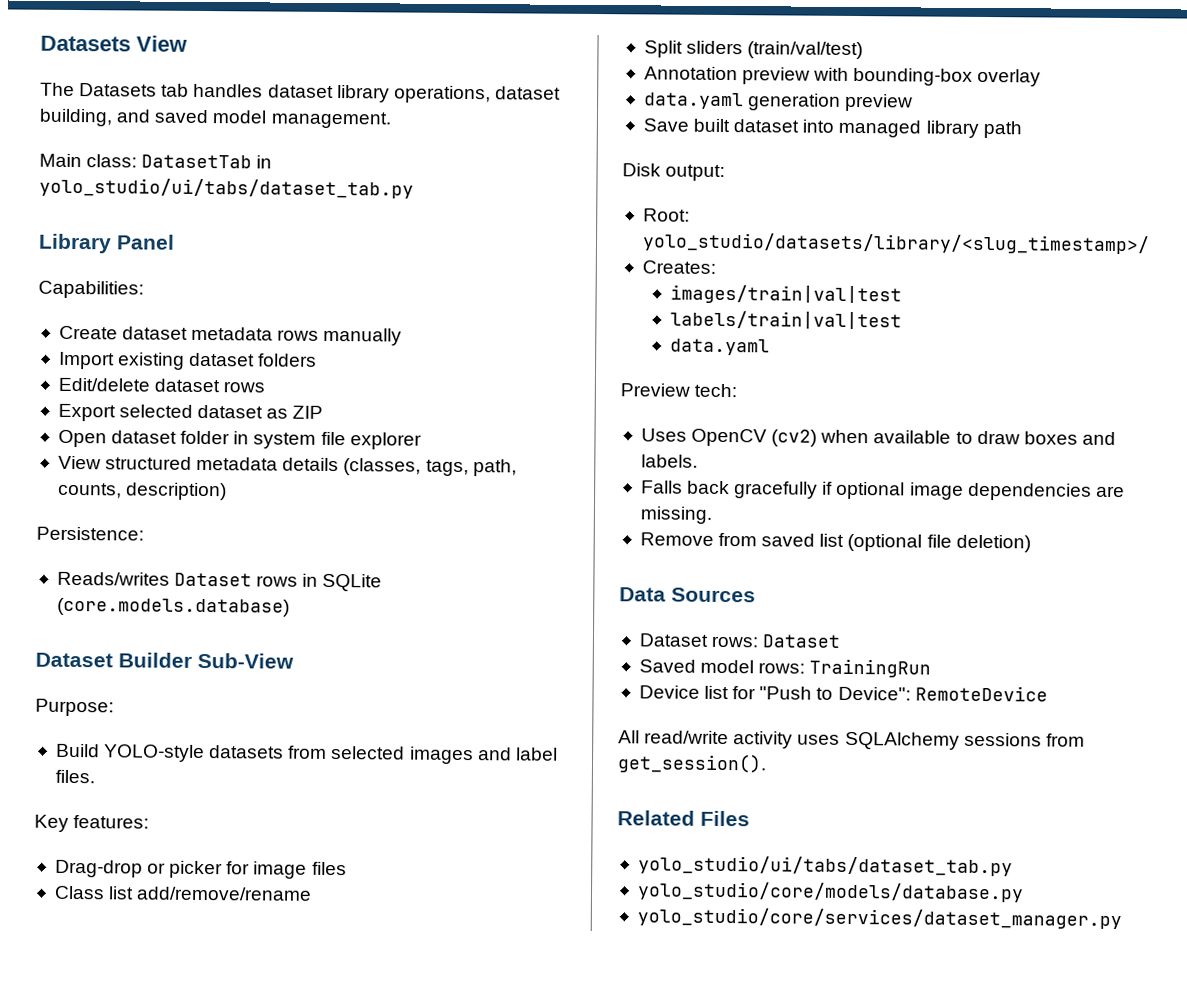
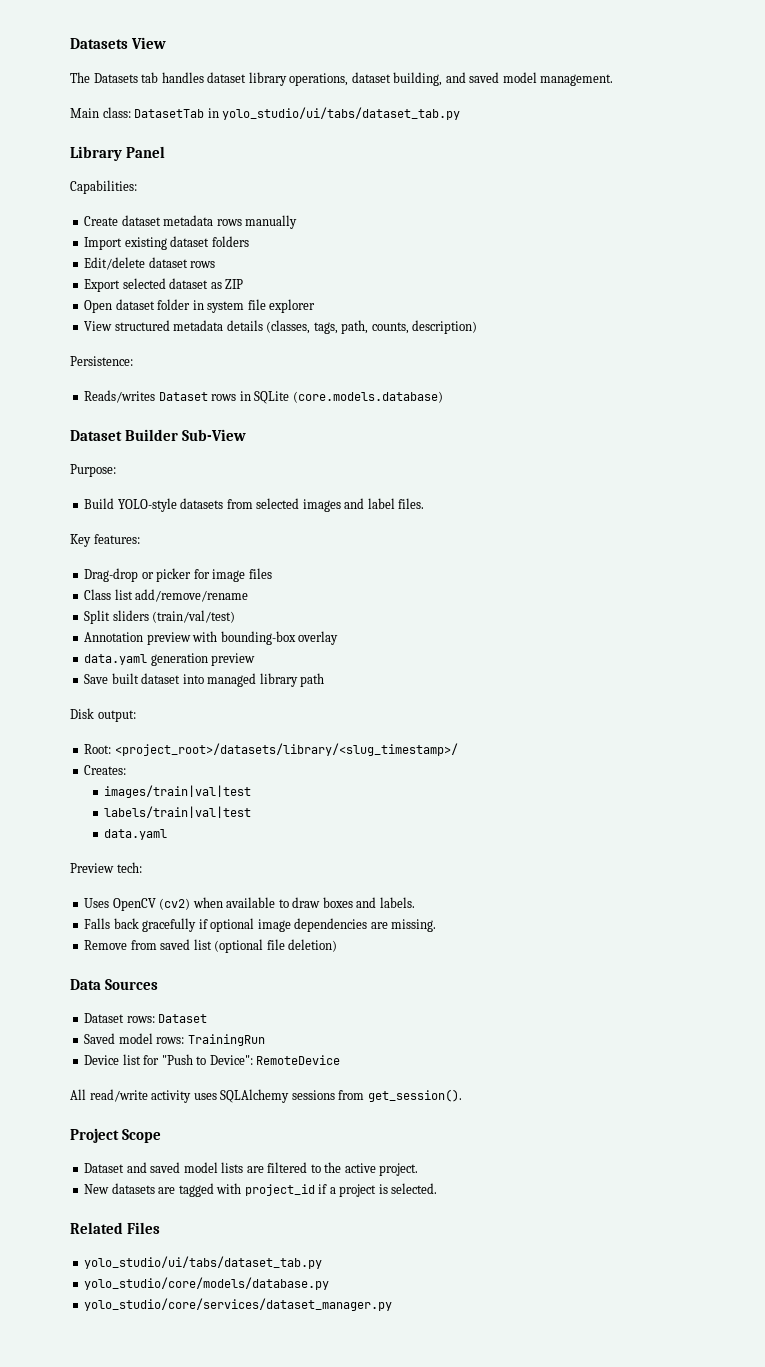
[641,232,1150,255] yolo_studio/datasets/library/<slug_timestamp>/ -> [114,743,458,756] <project_root>/datasets/library/<slug_timestamp>/
(767, 763) none -> [70,1128,161,1143] [84,1162,419,1176] [84,1183,438,1197] // Project Scope // Dataset and saved model lists are filtered to the active project. // New datasets are tagged with project_id if a project is selected.

